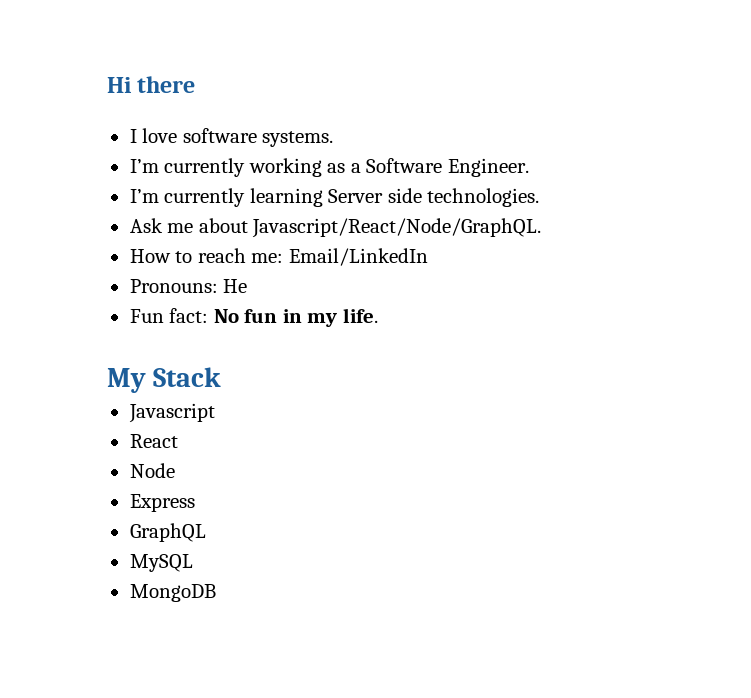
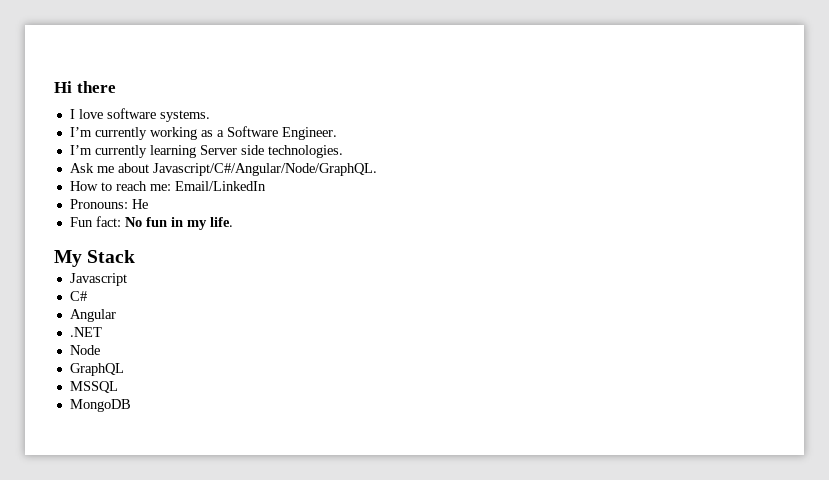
[252,218,542,238] Javascript/React/Node/GraphQL. -> [152,163,377,176] Javascript/C#/Angular/Node/GraphQL.
[129,434,178,448] React -> [69,291,87,301] [69,309,116,322] [69,327,102,337] C# // Angular // .NET
[129,494,195,512] // Express -> (100, 350) none
[129,554,193,572] MySQL -> [69,381,118,393] MSSQL

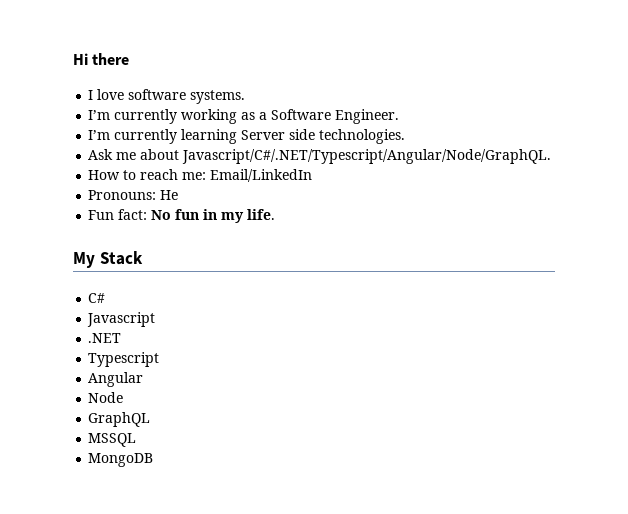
[152,163,377,176] Javascript/C#/Angular/Node/GraphQL. -> [182,149,552,164] Javascript/C#/.NET/Typescript/Angular/Node/GraphQL.
(136, 256) none -> [88,293,106,303] // C#
[69,291,87,301] C# -> [88,333,122,343] [88,352,160,367] .NET // Typescript
[69,327,102,337] // .NET -> (144, 379) none

